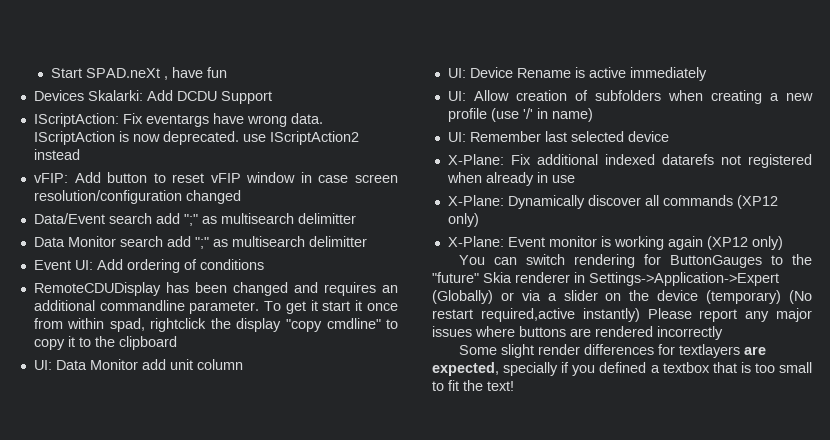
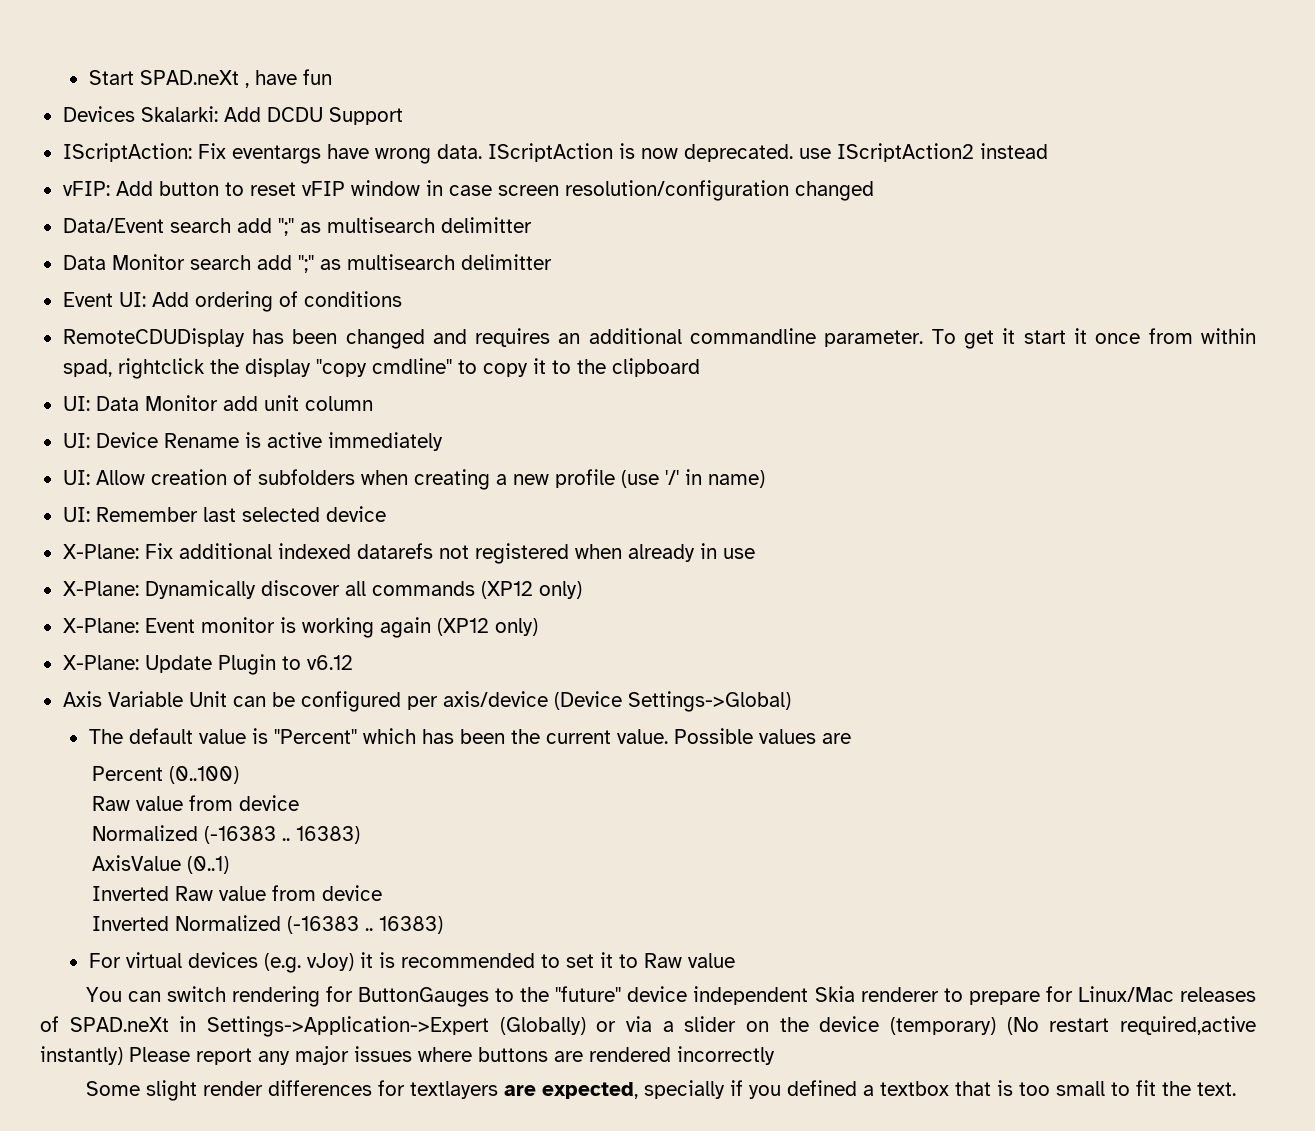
(783, 243) none -> [62,654,353,675] [62,691,791,712] [88,728,851,744] [92,766,240,784] [92,795,300,811] [92,825,361,844] [92,855,230,874] [92,885,383,901] [92,915,444,934] [88,952,735,973] // X-Plane: Update Plugin to v6.12 // Axis Variable Unit can be configured per axis/device (Device Settings->Global) // The default value is "Percent" which has been the current value. Possible values are // Percent (0..100) // Raw value from device // Normalized (-16383 .. 16383) // AxisValue (0..1) // Inverted Raw value from device // Inverted Normalized (-16383 .. 16383) // For virtual devices (e.g. vJoy) it is recommended to set it to Raw value
[483,272,570,283] Skia renderer -> [627,986,1256,1005] [40,1016,169,1032] device independent Skia renderer to prepare for Linux/Mac releases of SPAD.neXt
[487,381,514,391] text! -> [1196,1082,1236,1096] text.

